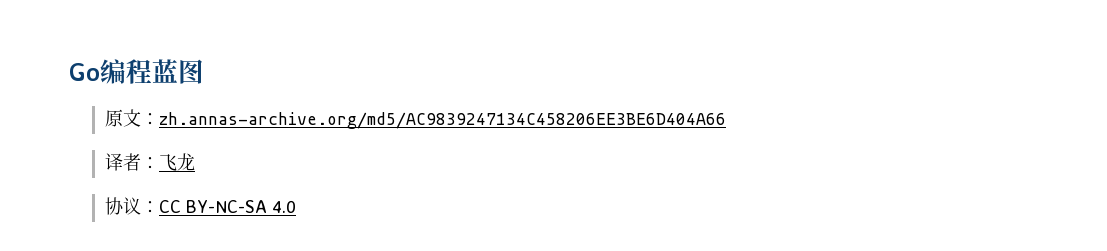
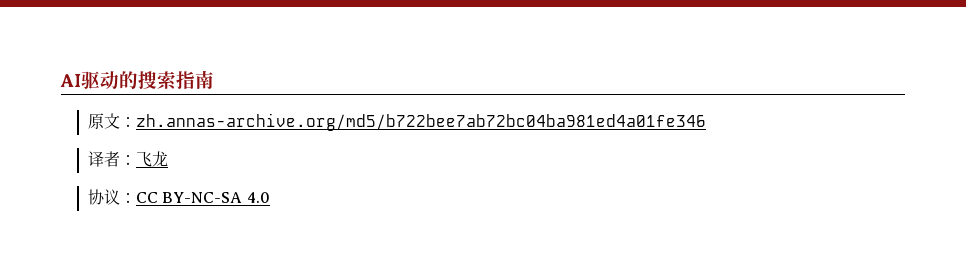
[69,59,204,84] Go编程蓝图 -> [60,70,214,90] AI驱动的搜索指南
[158,112,726,129] zh.annas-archive.org/md5/AC9839247134C458206EE3BE6D404A66 -> [136,113,707,131] zh.annas-archive.org/md5/b722bee7ab72bc04ba981ed4a01fe346

